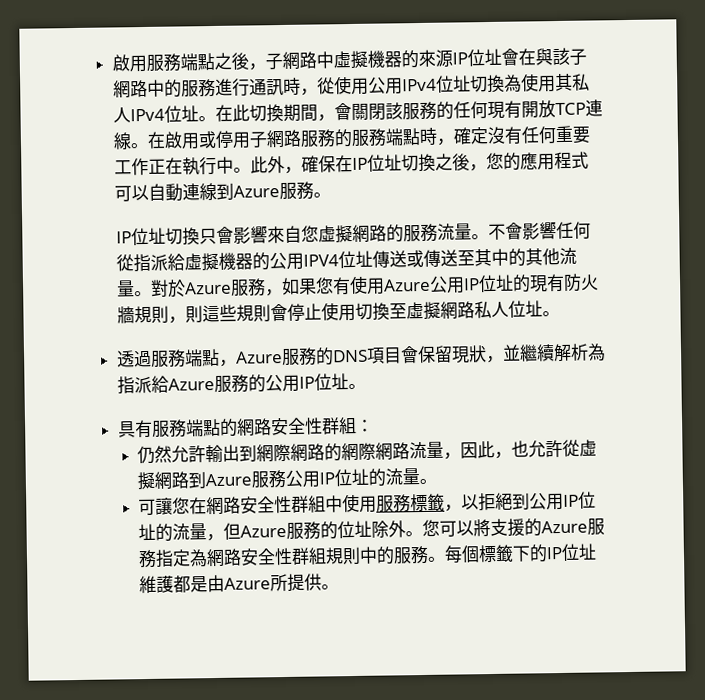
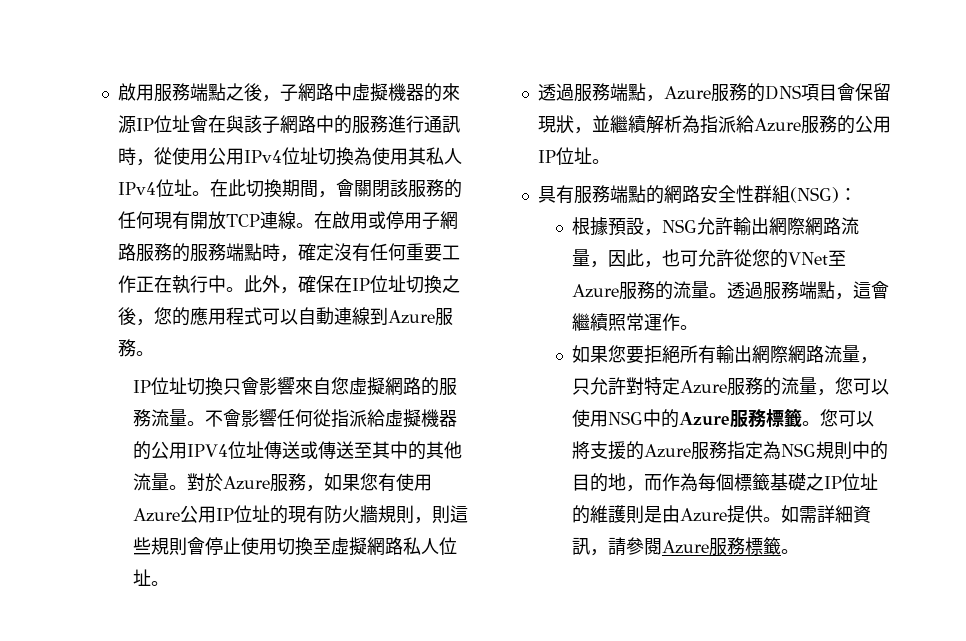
(357, 425) none -> [789,187,839,203] (NSG)
[137,443,343,465] 仍然允許輸出到網際網路的 -> [572,217,770,236] 根據預設，NSG允許輸出
[528,439,598,458] [137,468,438,491] [138,491,597,516] [138,520,407,542] 允許從虛擬網路到Azure服務公用IP位址的流量。 // 可讓您在網路安全性群組中使用服務標籤，以拒絕到公用IP位址的流量，但Azure服務的位址除外 -> [680,249,847,268] [572,281,890,300] [572,313,699,331] [572,345,879,364] [572,377,890,396] [572,408,803,428] 可允許從您的VNet至Azure服務的流量。透過服務端點，這會繼續照常運作。 // 如果您要拒絕所有輸出網際網路流量，只允許對特定Azure服務的流量，您可以使用NSG中的Azure服務標籤
[206,545,447,568] 網路安全性群組規則中的服務。 -> [781,441,889,460] [572,473,699,492] NSG規則中的目的地，而作為
[512,543,598,563] [139,573,323,594] 下的IP位址維護都是由Azure所提供 -> [770,473,879,491] [572,505,872,524] [572,537,782,556] 基礎之IP位址的維護則是由Azure提供。如需詳細資訊，請參閱Azure服務標籤

